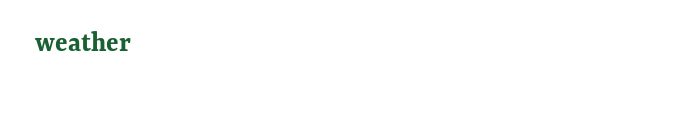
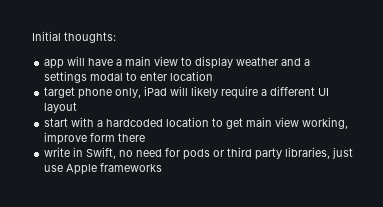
[35,31,131,51] weather -> [32,31,116,43] [44,56,311,69] [44,71,214,83] [44,86,330,99] [44,102,78,113] [44,117,349,129] [44,132,146,145] [44,147,354,160] [44,163,163,175] Initial thoughts: // app will have a main view to display weather and a settings modal to enter location // target phone only, iPad will likely require a different UI layout // start with a hardcoded location to get main view working, improve form there // write in Swift, no need for pods or third party libraries, just use Apple frameworks

